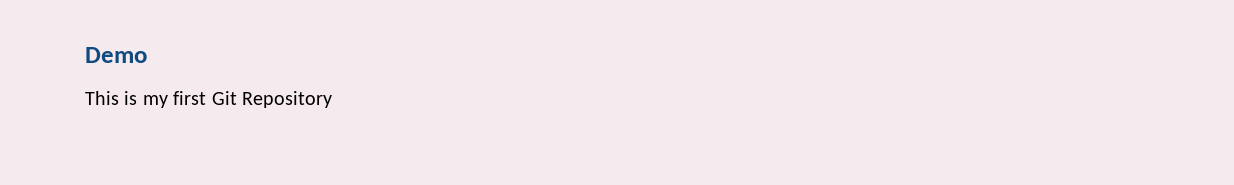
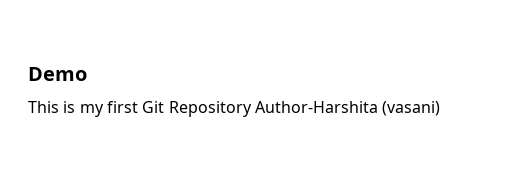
(332, 99) none -> [254,101,441,116] Author-Harshita (vasani)

